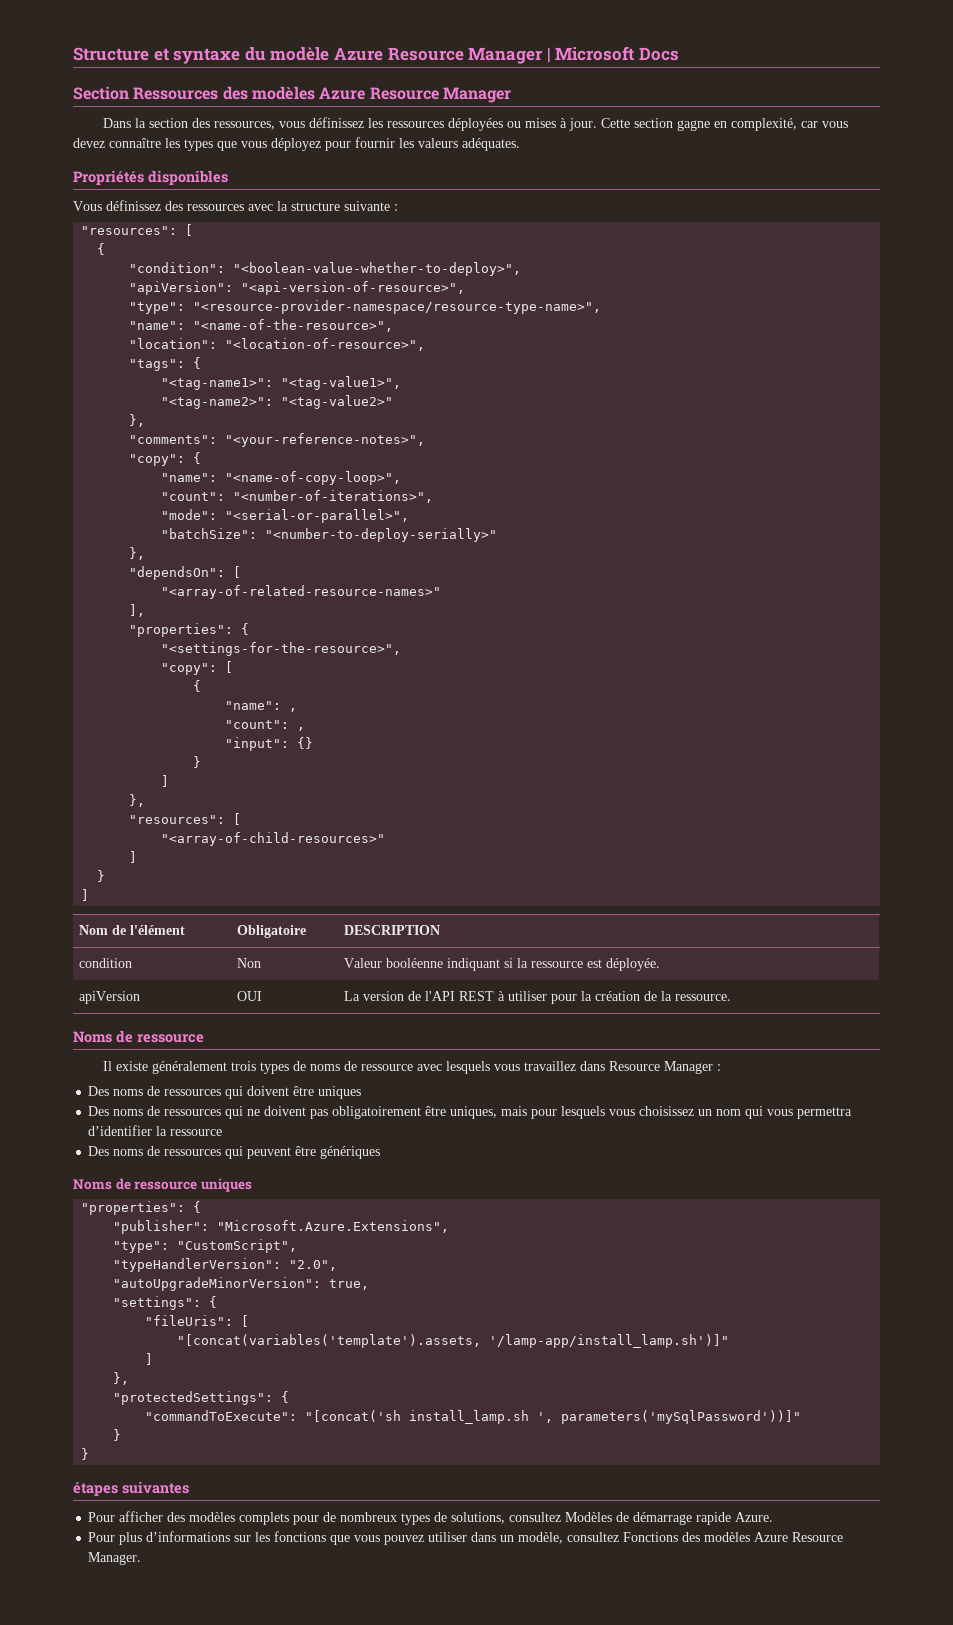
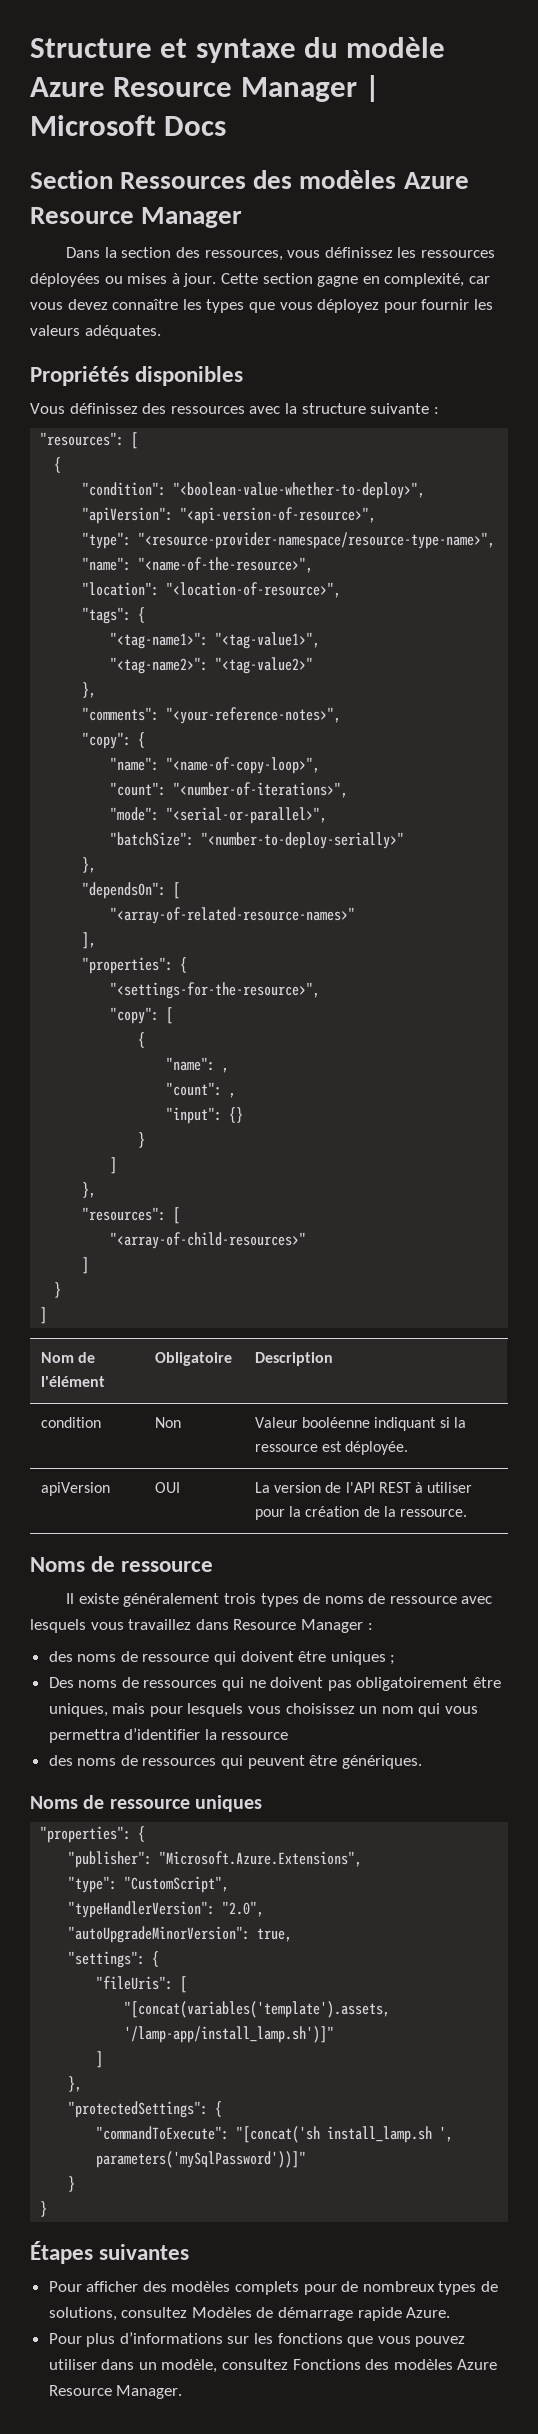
[343,925,440,935] DESCRIPTION -> [254,1352,333,1366] Description
[88,1086,222,1096] Des noms de ressources -> [48,1651,210,1662] des noms de ressource
(362, 1092) none -> [390,1655,396,1665] ;
[88,1146,110,1156] Des -> [48,1755,73,1766] des
[320,1146,381,1159] génériques -> [341,1755,422,1769] génériques.
[73,1482,118,1496] étapes -> [30,2241,93,2264] Étapes

